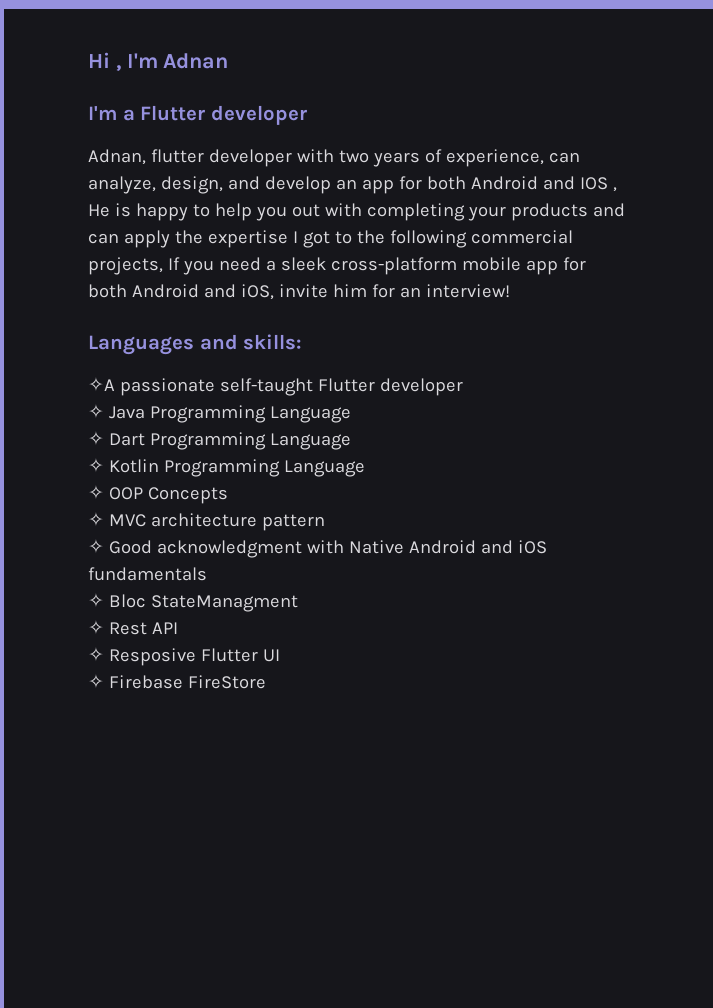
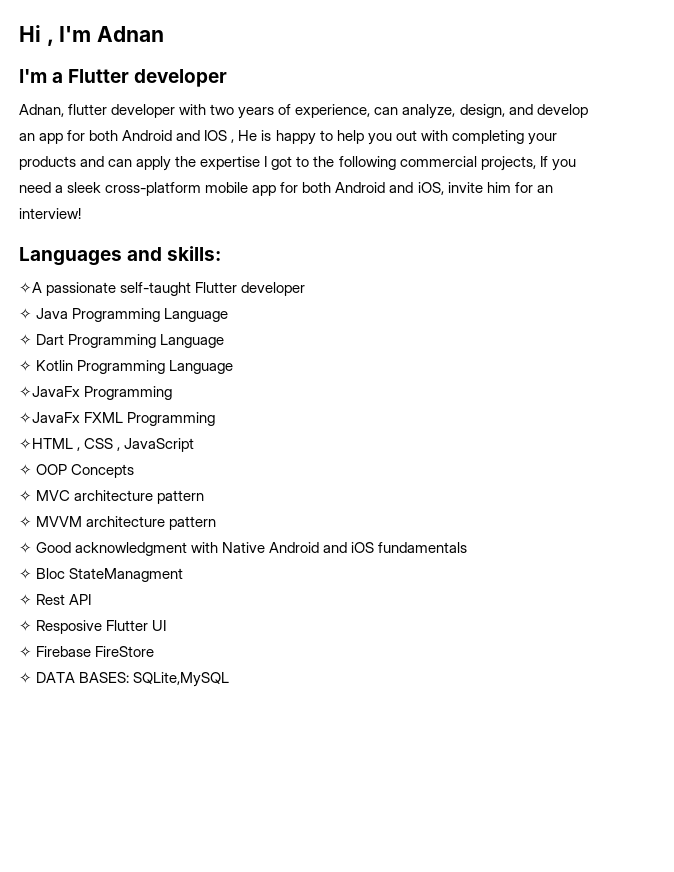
(365, 468) none -> [19,385,173,400] [19,411,216,426] [19,437,195,452] // ✧JavaFx Programming // ✧JavaFx FXML Programming // ✧HTML , CSS , JavaScript
(325, 522) none -> [19,515,217,530] // ✧ MVVM architecture pattern
(266, 682) none -> [19,671,230,687] // ✧ DATA BASES: SQLite,MySQL

